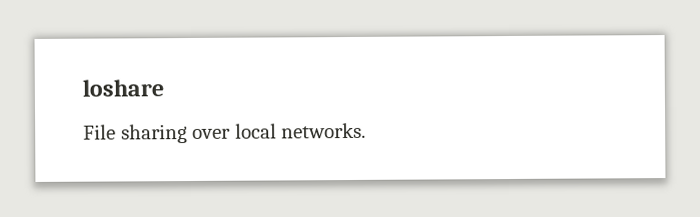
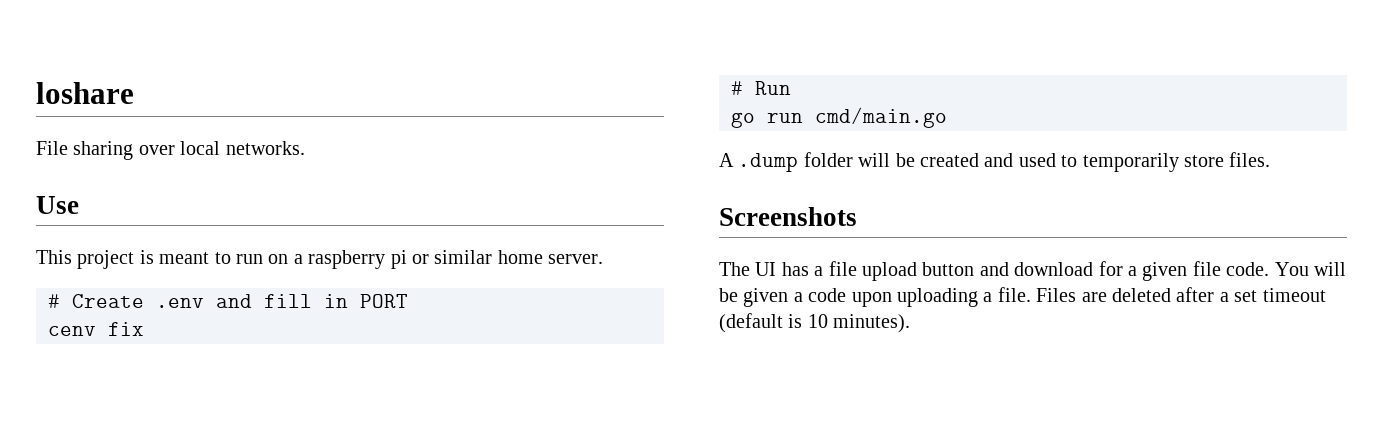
(367, 130) none -> [36,196,79,214] [36,250,604,269] [48,294,408,308] [48,322,144,336] [731,81,791,95] [731,107,947,128] [719,152,1271,172] [719,207,857,226] [719,261,1346,281] [719,287,1326,307] [719,313,911,333] // Use // This project is meant to run on a raspberry pi or similar home server. // # Create .env and fill in PORT // cenv fix // # Run // go run cmd/main.go // A .dump folder will be created and used to temporarily store files. // Screenshots // The UI has a file upload button and download for a given file code. You will be given a code upon uploading a file. Files are deleted after a set timeout (default is 10 minutes).

